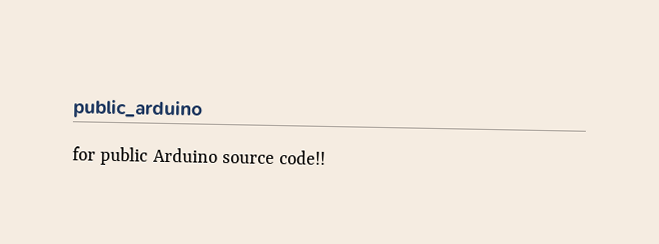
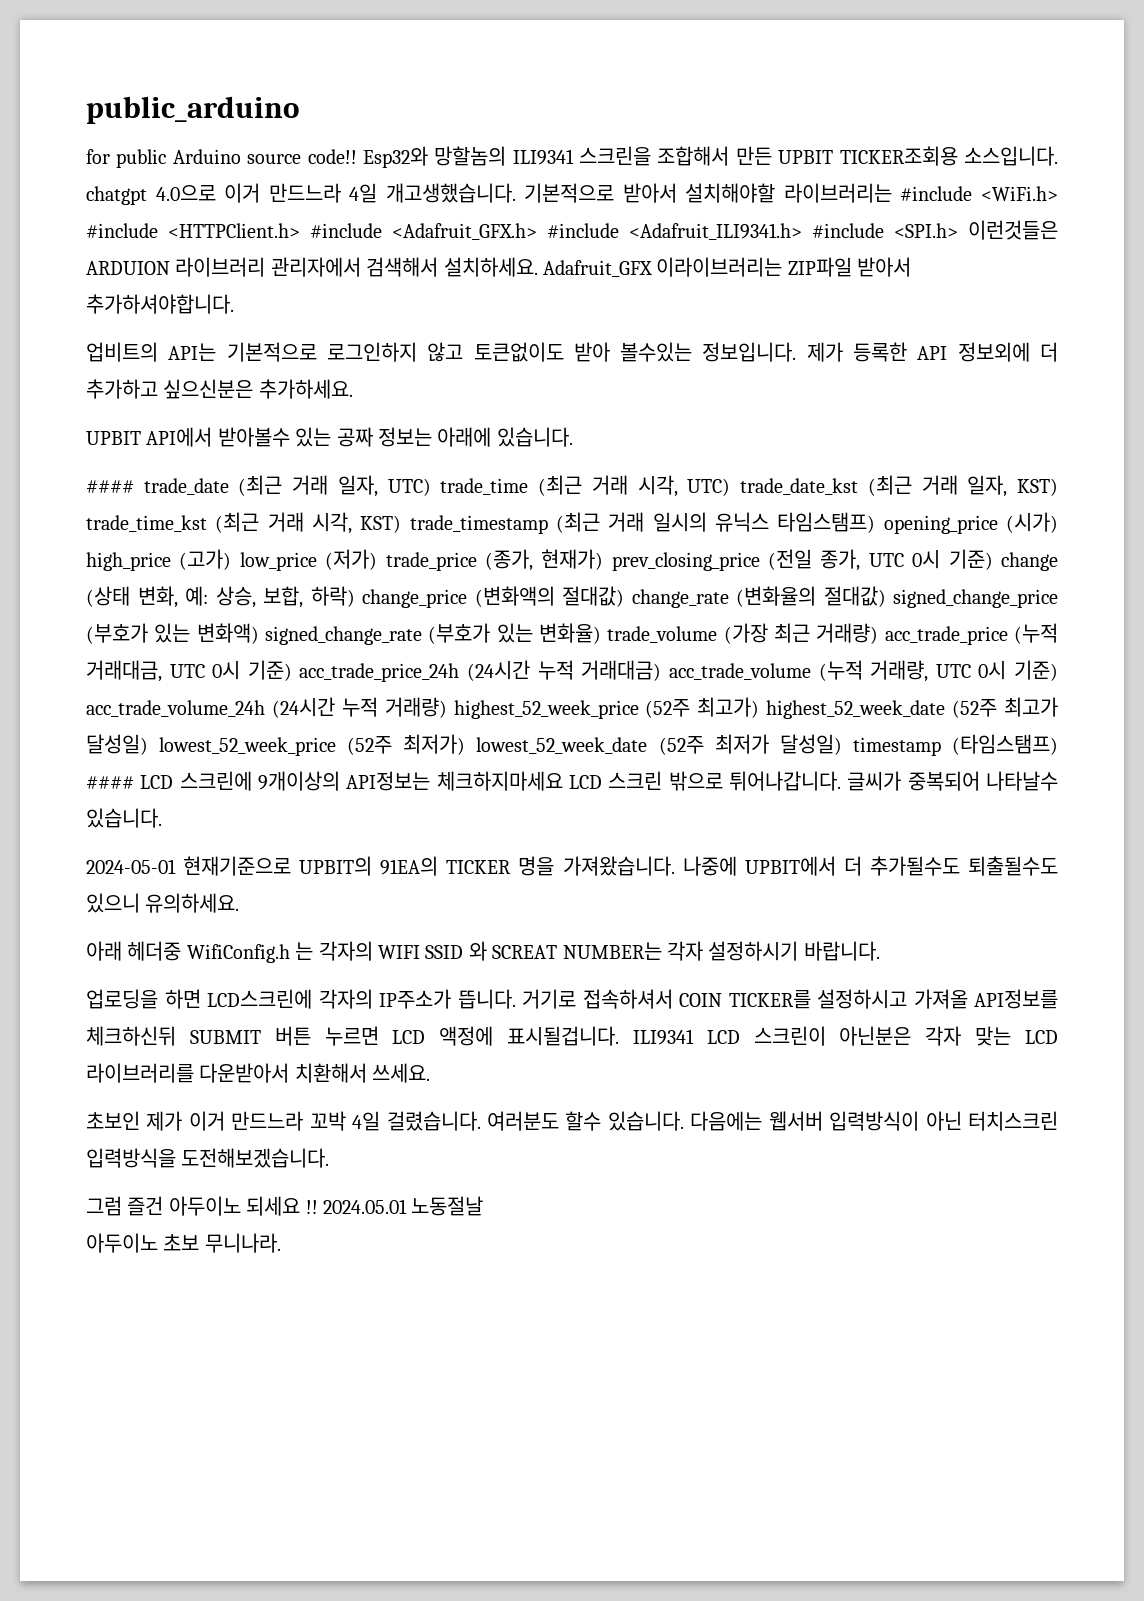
(327, 157) none -> [362,146,1058,168] [86,183,1058,205] [86,220,1058,240] [86,257,912,277] [86,294,234,314] [86,342,1058,362] [86,379,353,399] [86,427,573,447] [86,475,1059,497] [86,512,1059,534] [86,549,1058,571] [86,586,1058,608] [86,623,1059,645] [86,660,1058,682] [86,697,1059,719] [86,734,1058,756] [86,771,1059,791] [86,808,162,828] [86,856,1058,876] [86,893,240,913] [86,941,880,963] [86,989,1058,1009] [86,1026,1058,1046] [86,1063,431,1083] [86,1111,1058,1131] [86,1148,330,1168] [86,1196,484,1216] [86,1233,281,1253] Esp32와 망할놈의 ILI9341 스크린을 조합해서 만든 UPBIT TICKER조회용 소스입니다. chatgpt 4.0으로 이거 만드느라 4일 개고생했습니다. 기본적으로 받아서 설치해야할 라이브러리는 #include <WiFi.h> #include <HTTPClient.h> #include <Adafruit_GFX.h> #include <Adafruit_ILI9341.h> #include <SPI.h> 이런것들은 ARDUION 라이브러리 관리자에서 검색해서 설치하세요. Adafruit_GFX 이라이브러리는 ZIP파일 받아서 추가하셔야합니다. // 업비트의 API는 기본적으로 로그인하지 않고 토큰없이도 받아 볼수있는 정보입니다. 제가 등록한 API 정보외에 더 추가하고 싶으신분은 추가하세요. // UPBIT API에서 받아볼수 있는 공짜 정보는 아래에 있습니다. // #### trade_date (최근 거래 일자, UTC) trade_time (최근 거래 시각, UTC) trade_date_kst (최근 거래 일자, KST) trade_time_kst (최근 거래 시각, KST) trade_timestamp (최근 거래 일시의 유닉스 타임스탬프) opening_price (시가) high_price (고가) low_price (저가) trade_price (종가, 현재가) prev_closing_price (전일 종가, UTC 0시 기준) change (상태 변화, 예: 상승, 보합, 하락) change_price (변화액의 절대값) change_rate (변화율의 절대값) signed_change_price (부호가 있는 변화액) signed_change_rate (부호가 있는 변화율) trade_volume (가장 최근 거래량) acc_trade_price (누적 거래대금, UTC 0시 기준) acc_trade_price_24h (24시간 누적 거래대금) acc_trade_volume (누적 거래량, UTC 0시 기준) acc_trade_volume_24h (24시간 누적 거래량) highest_52_week_price (52주 최고가) highest_52_week_date (52주 최고가 달성일) lowest_52_week_price (52주 최저가) lowest_52_week_date (52주 최저가 달성일) timestamp (타임스탬프) #### LCD 스크린에 9개이상의 API정보는 체크하지마세요 LCD 스크린 밖으로 튀어나갑니다. 글씨가 중복되어 나타날수 있습니다. // 2024-05-01 현재기준으로 UPBIT의 91EA의 TICKER 명을 가져왔습니다. 나중에 UPBIT에서 더 추가될수도 퇴출될수도 있으니 유의하세요. // 아래 헤더중 WifiConfig.h 는 각자의 WIFI SSID 와 SCREAT NUMBER는 각자 설정하시기 바랍니다. // 업로딩을 하면 LCD스크린에 각자의 IP주소가 뜹니다. 거기로 접속하셔서 COIN TICKER를 설정하시고 가져올 API정보를 체크하신뒤 SUBMIT 버튼 누르면 LCD 액정에 표시될겁니다. ILI9341 LCD 스크린이 아닌분은 각자 맞는 LCD 라이브러리를 다운받아서 치환해서 쓰세요. // 초보인 제가 이거 만드느라 꼬박 4일 걸렸습니다. 여러분도 할수 있습니다. 다음에는 웹서버 입력방식이 아닌 터치스크린 입력방식을 도전해보겠습니다. // 그럼 즐건 아두이노 되세요 !! 2024.05.01 노동절날 // 아두이노 초보 무니나라.

